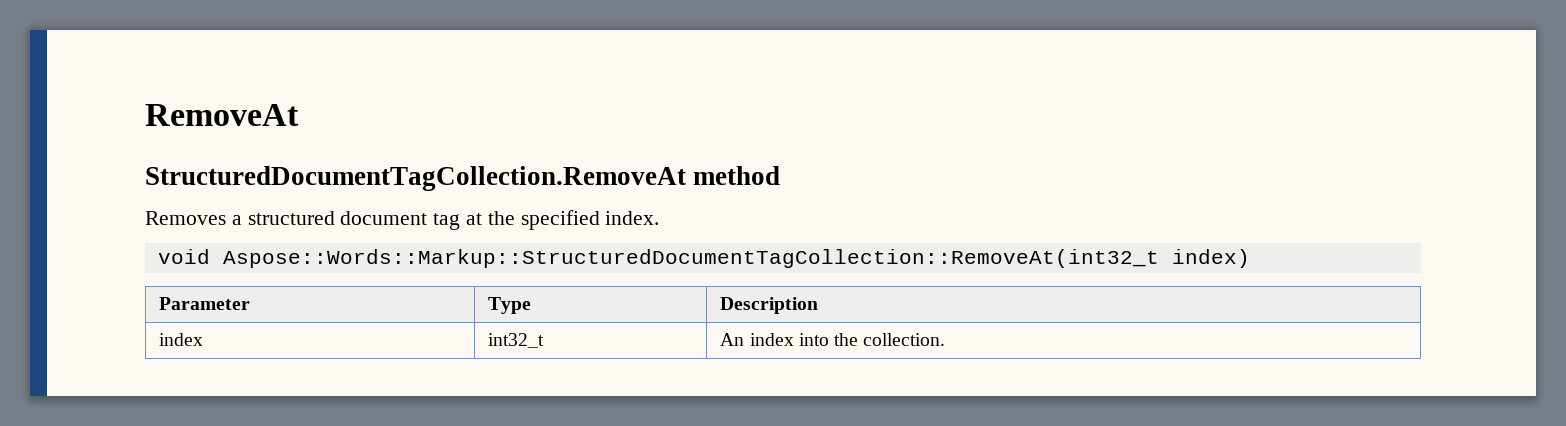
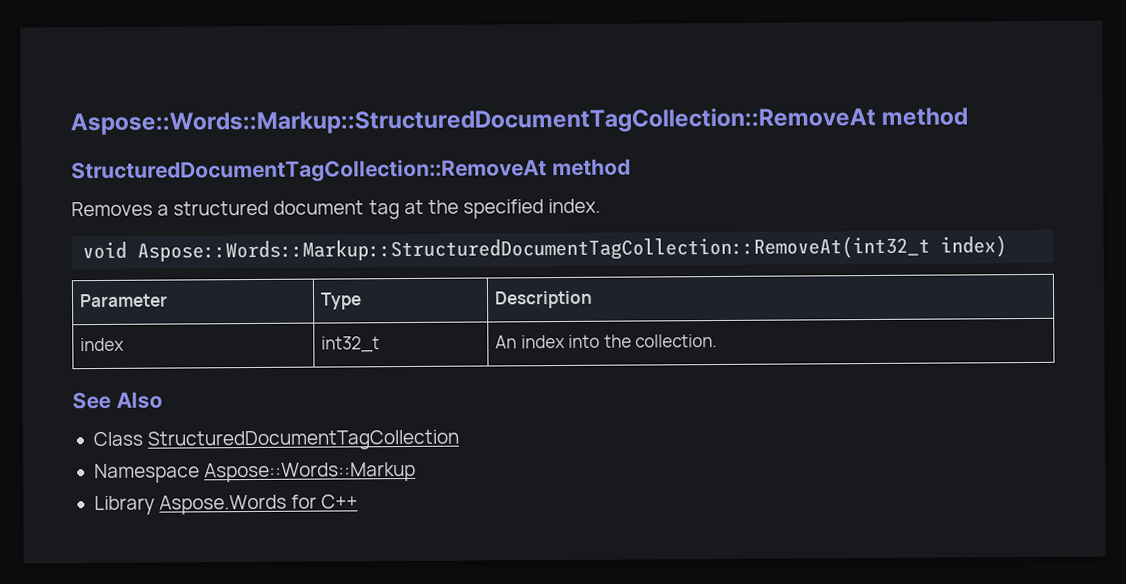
[145,104,299,126] [145,166,686,191] RemoveAt // StructuredDocumentTagCollection.RemoveAt -> [70,106,969,136] [71,158,547,184] Aspose::Words::Markup::StructuredDocumentTagCollection::RemoveAt method // StructuredDocumentTagCollection::RemoveAt
(946, 339) none -> [72,391,163,410] [92,429,461,451] [93,461,417,484] [93,494,359,516] // See Also // Class StructuredDocumentTagCollection // Namespace Aspose::Words::Markup // Library Aspose.Words for C++

